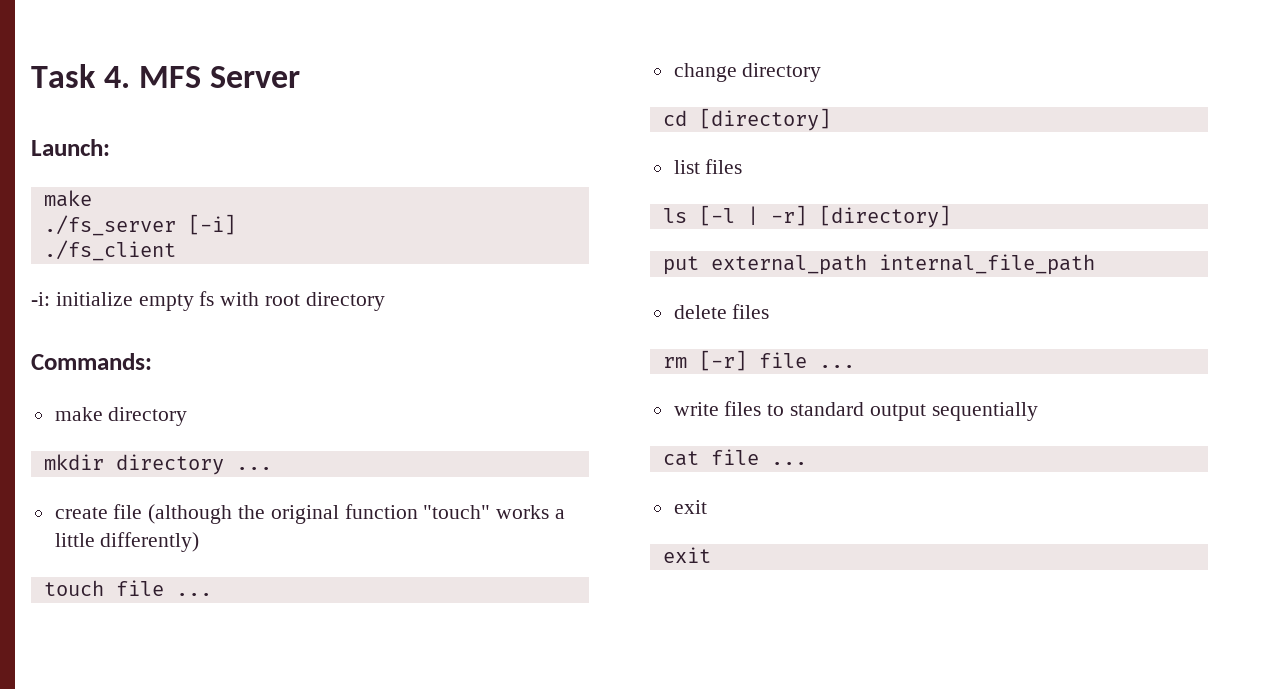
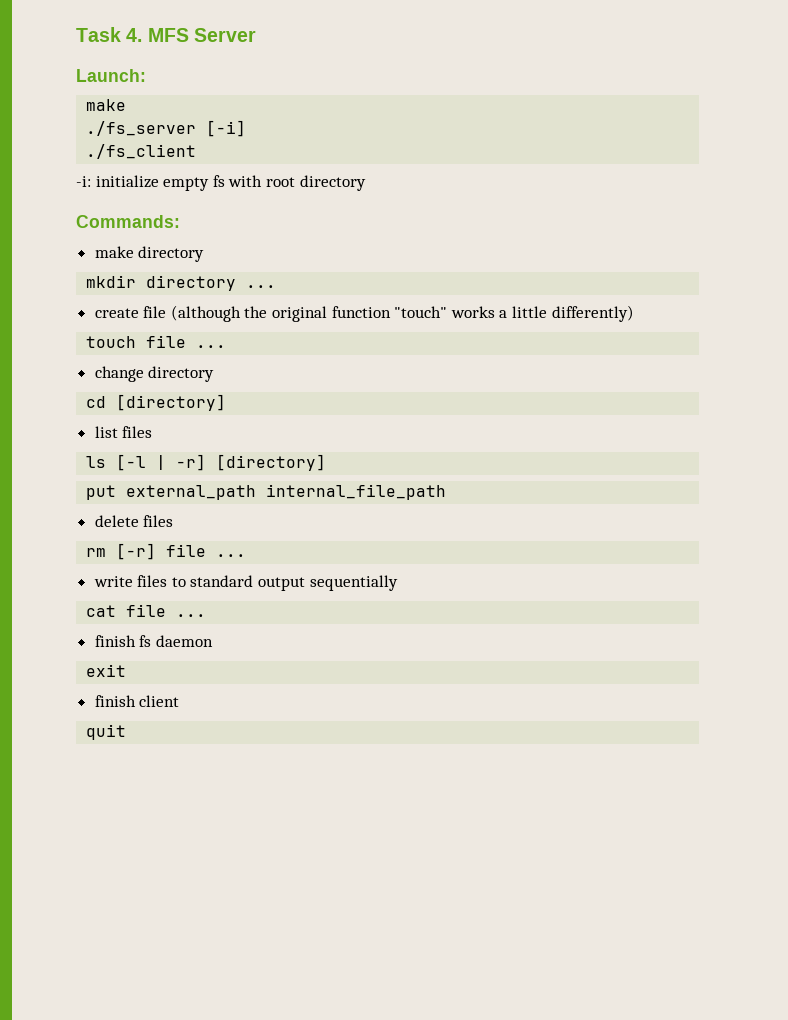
[673,500,707,514] [662,547,711,563] exit // exit -> [94,635,213,647] [86,664,127,677] [94,695,180,707] [86,724,127,740] finish fs daemon // exit // finish client // quit

